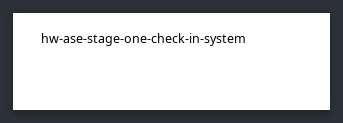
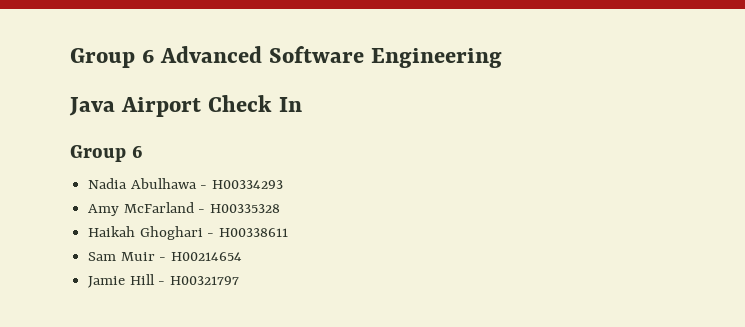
[41,33,246,46] hw-ase-stage-one-check-in-system -> [70,46,503,68] [69,95,303,117] [70,145,142,162] [88,178,283,189] [88,202,280,216] [88,226,288,240] [88,252,242,261] [88,274,239,288] Group 6 Advanced Software Engineering // Java Airport Check In // Group 6 // Nadia Abulhawa - H00334293 // Amy McFarland - H00335328 // Haikah Ghoghari - H00338611 // Sam Muir - H00214654 // Jamie Hill - H00321797

